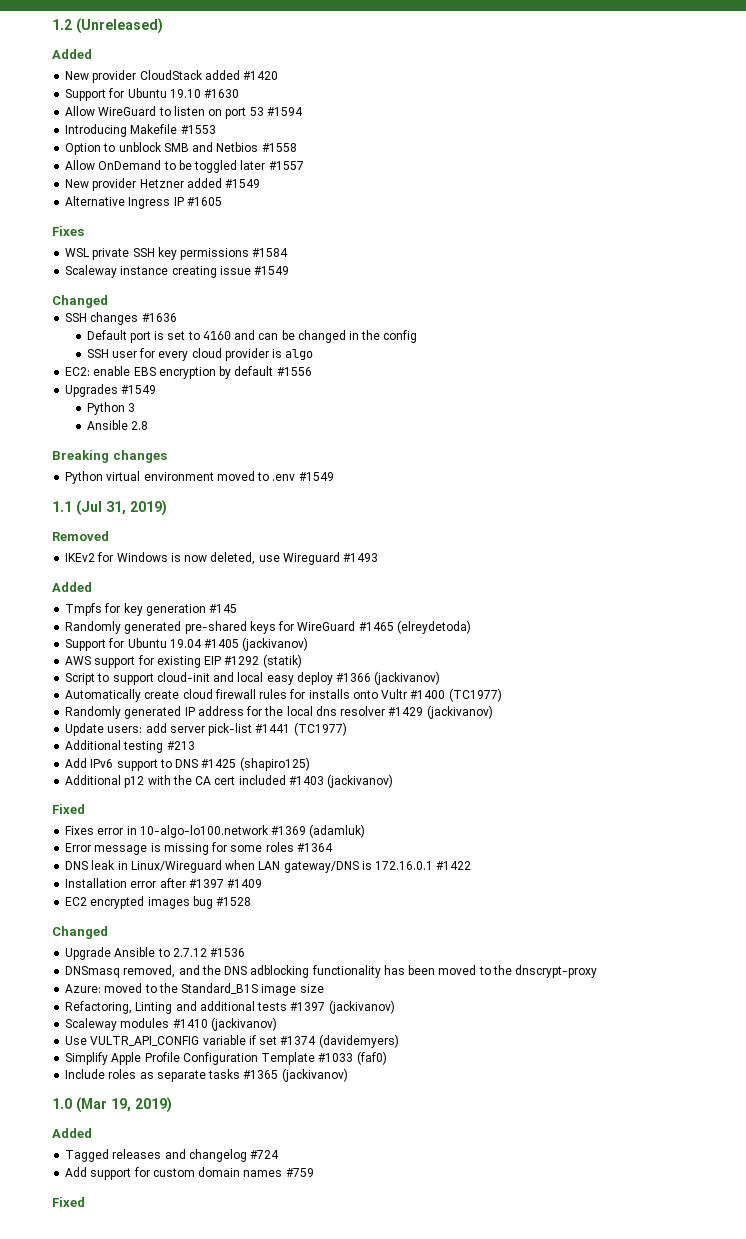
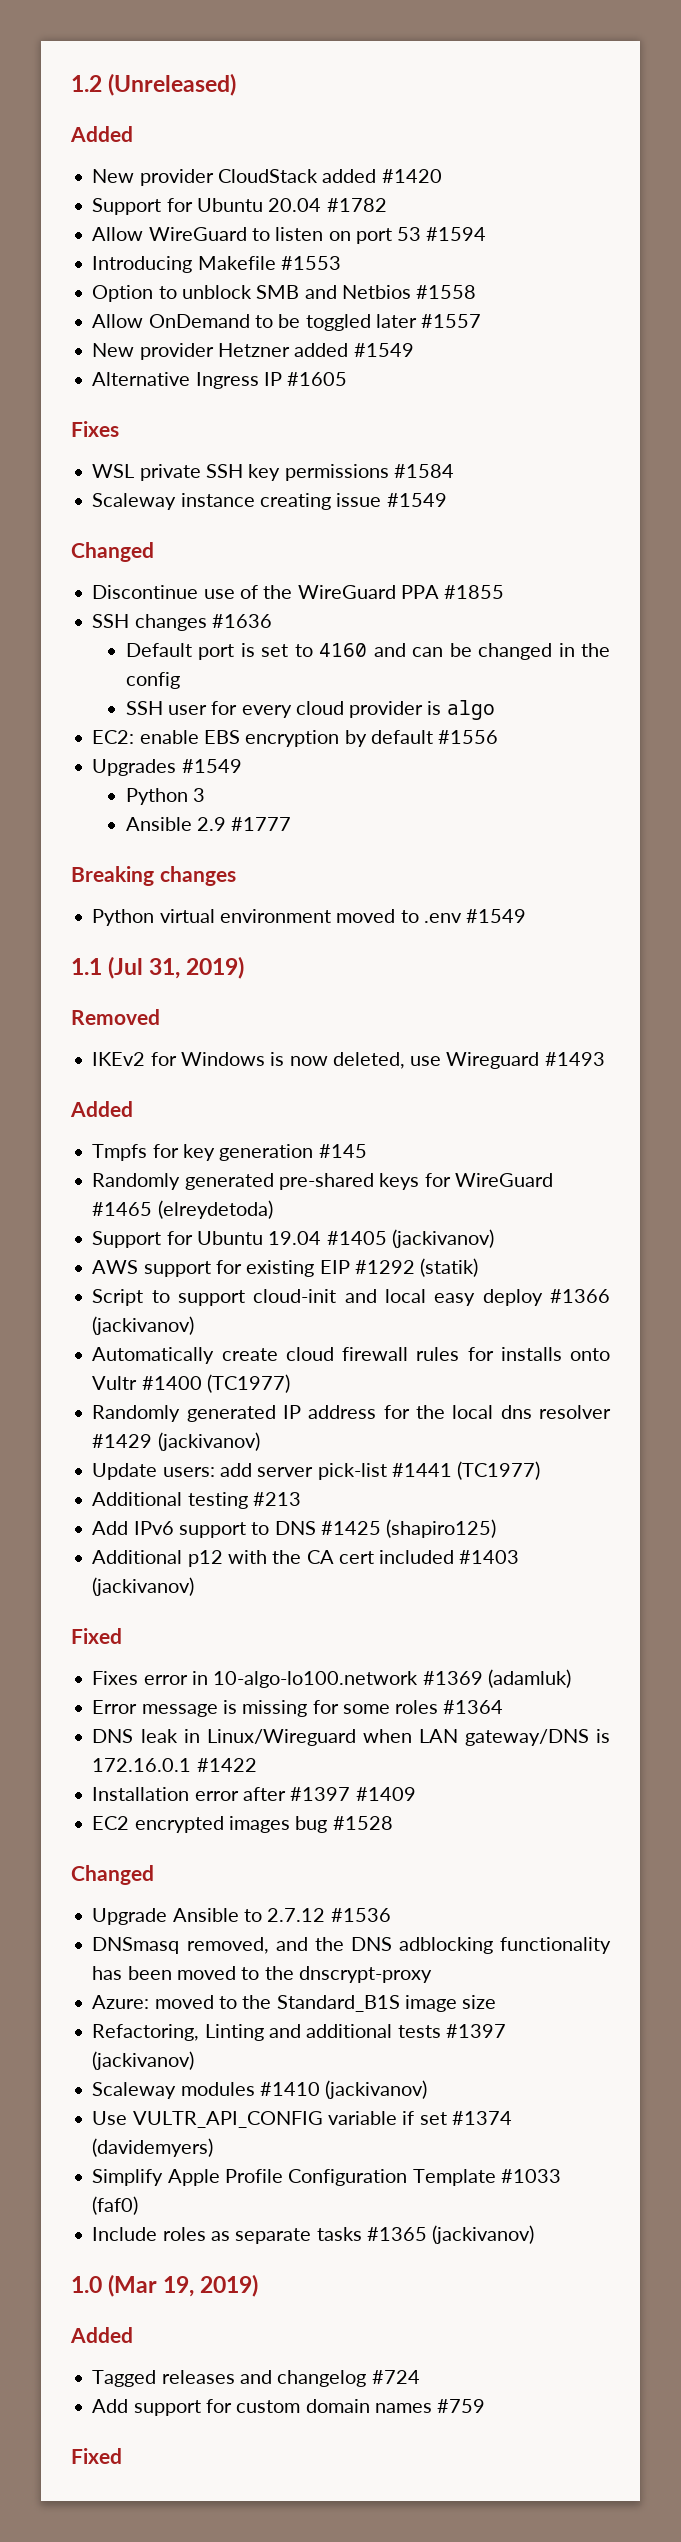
[169,89,240,98] 19.10 #1630 -> [268,198,387,212] 20.04 #1782
(108, 301) none -> [92,585,505,599] // Discontinue use of the WireGuard PPA #1855
[130,421,148,430] 2.8 -> [197,817,292,831] 2.9 #1777

